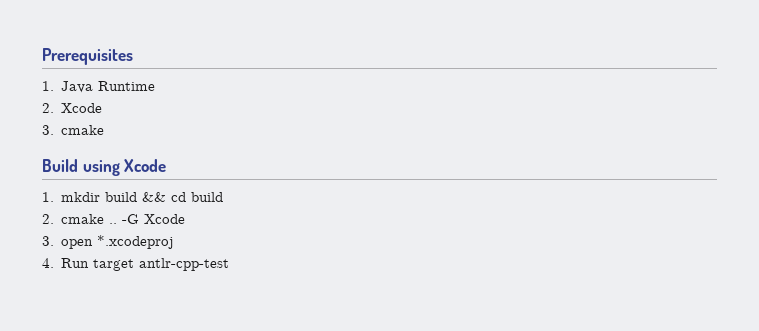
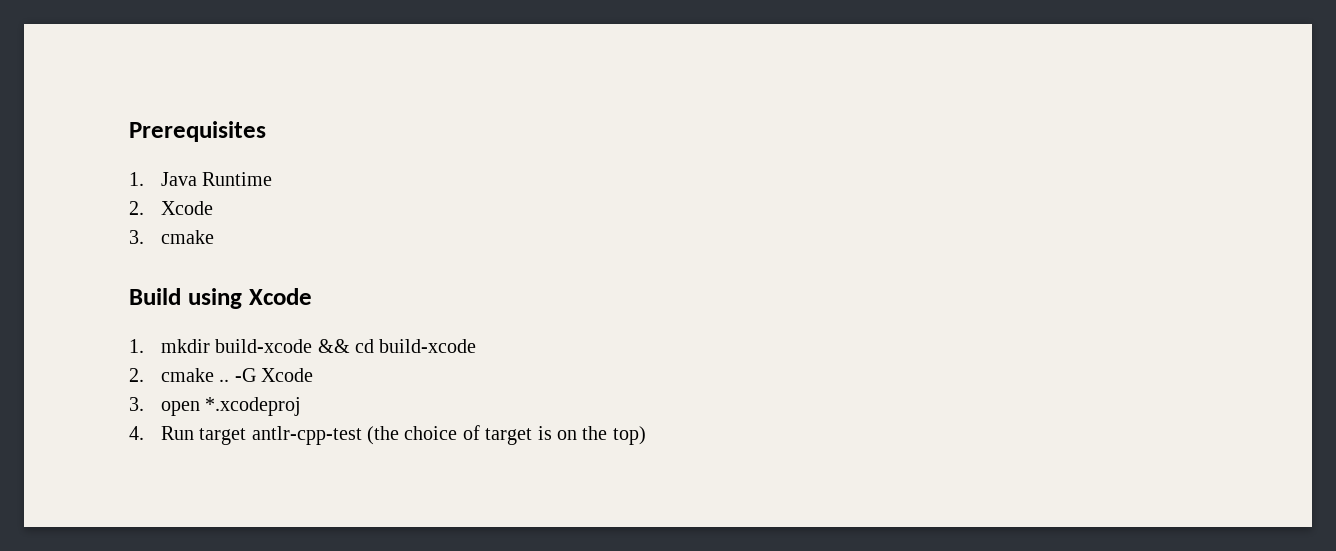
[105,192,138,202] build -> [215,339,313,353] build-xcode
[191,192,224,202] build -> [379,339,477,353] build-xcode
(230, 264) none -> [367,425,646,445] (the choice of target is on the top)

